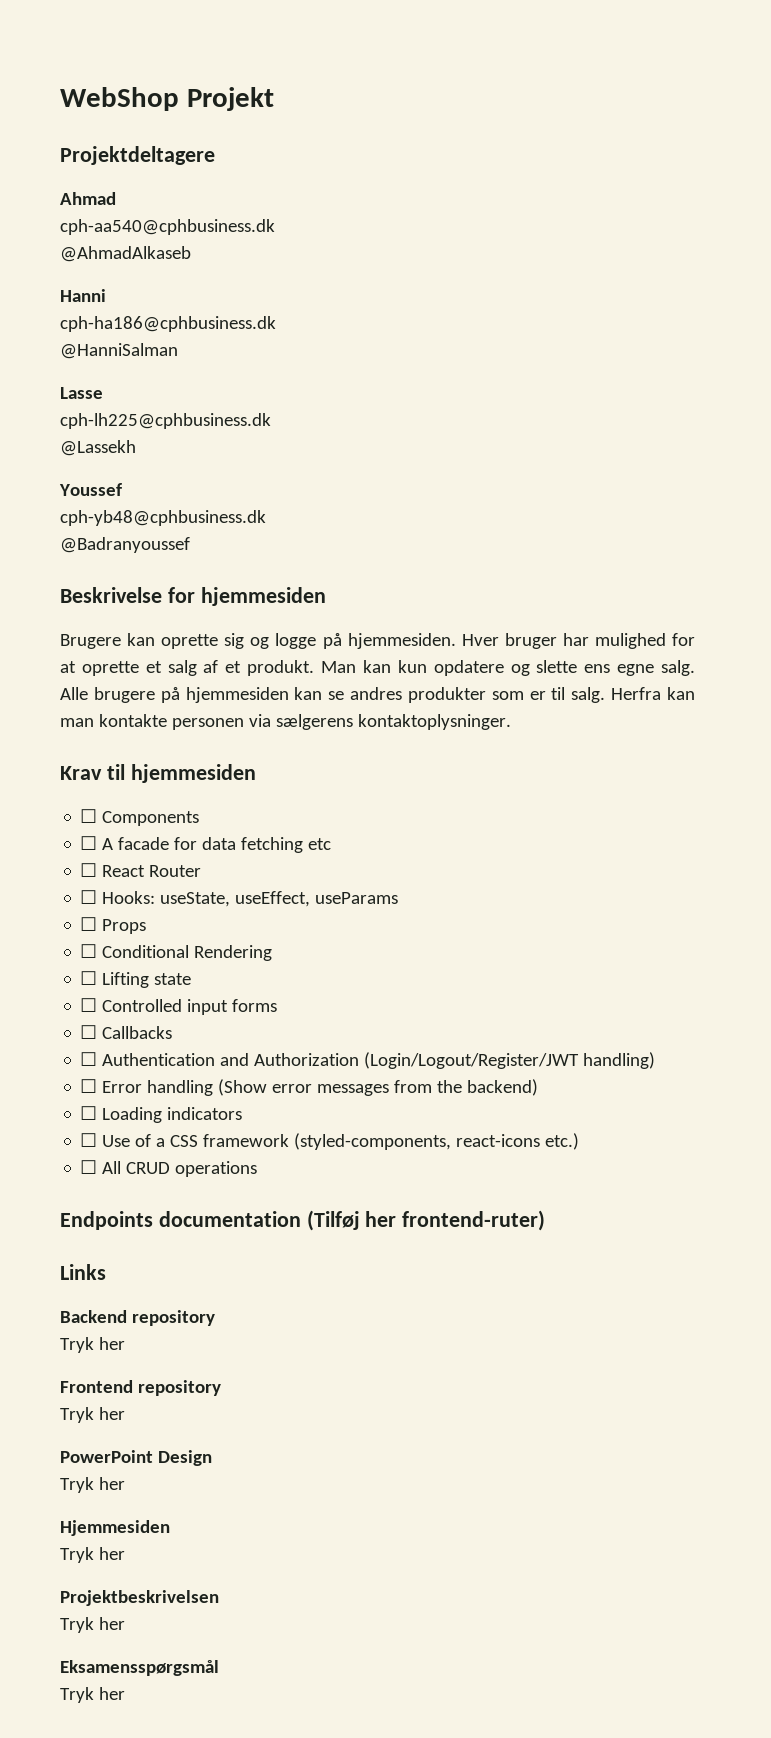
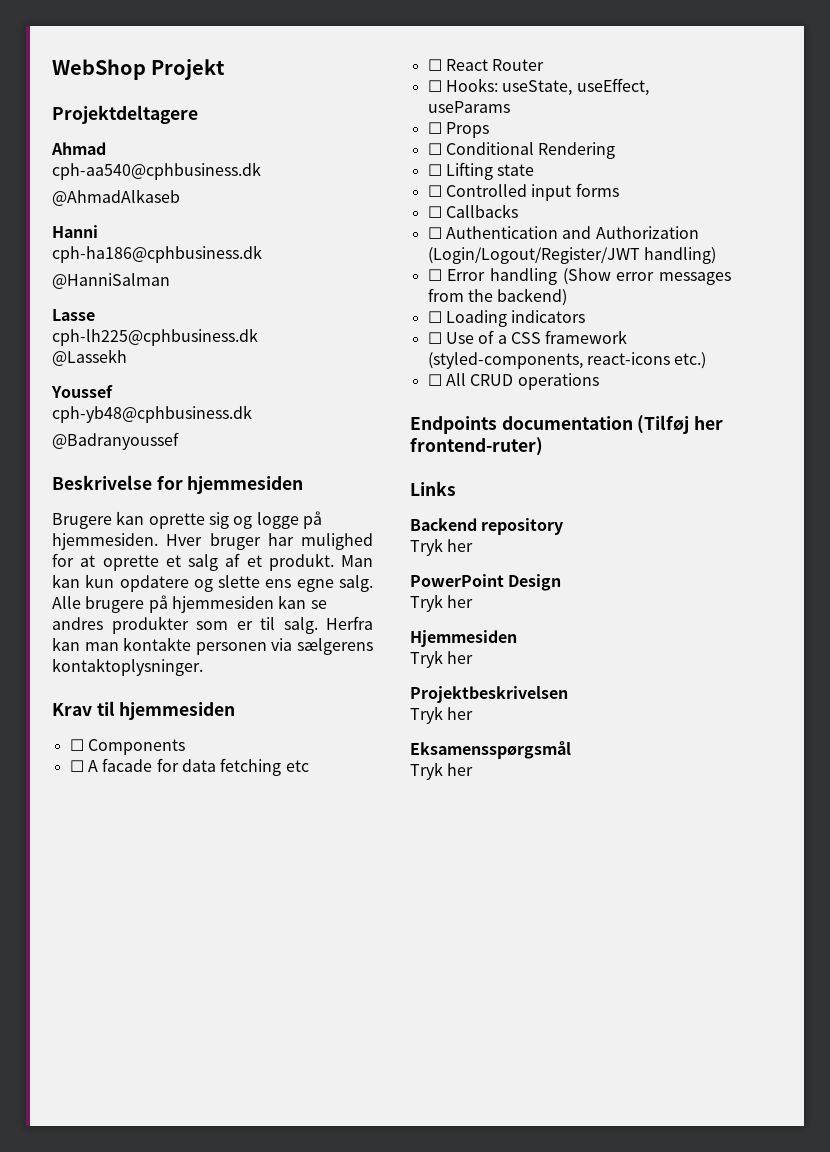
[60,1380,221,1396] [60,1407,125,1423] // Frontend repository // Tryk her -> (474, 545) none

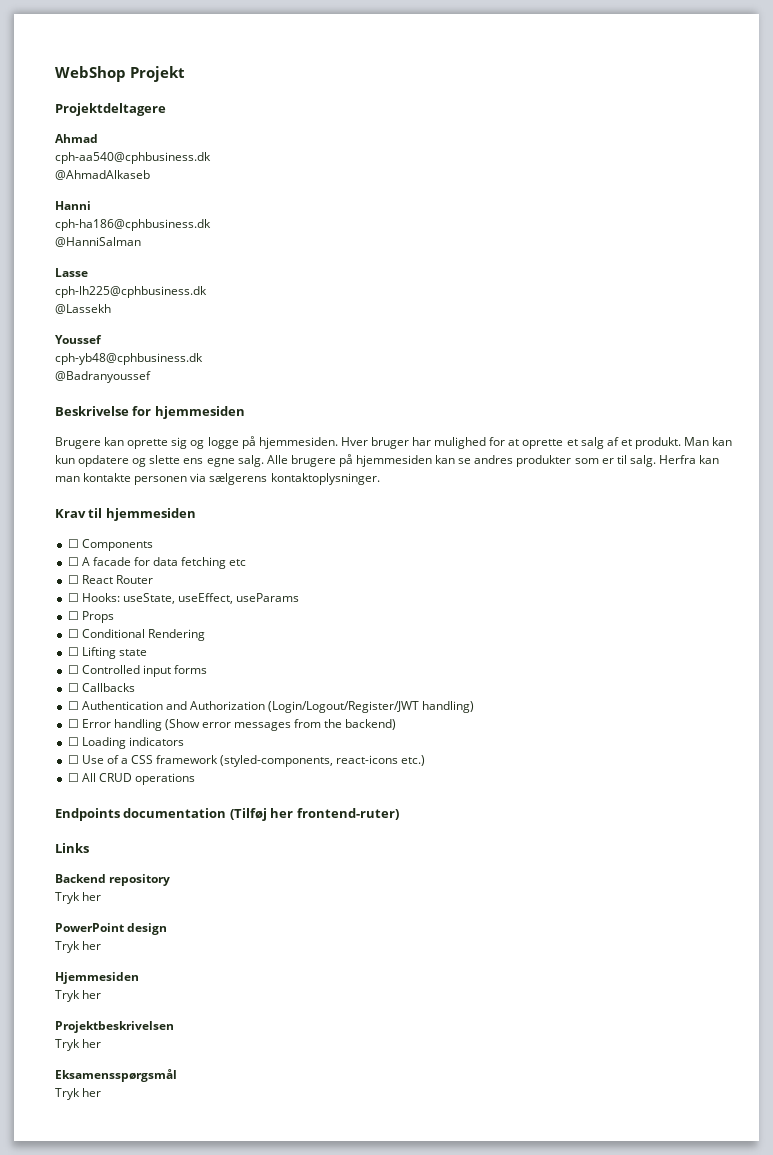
[508,574,562,591] Design -> [127,923,168,935] design

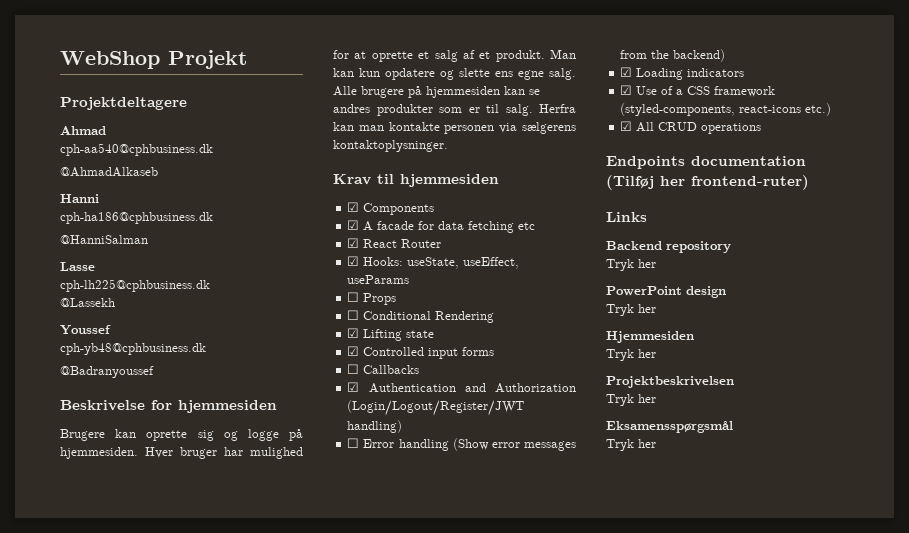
[67,539,79,548] ☐ -> [347,202,360,212] ☑
[67,557,79,566] ☐ -> [347,220,360,230] ☑
[67,575,79,584] ☐ -> [347,238,360,248] ☑
[67,593,79,602] ☐ -> [347,256,360,266] ☑
[67,647,79,656] ☐ -> [347,328,360,338] ☑
[67,665,79,674] ☐ -> [347,346,360,356] ☑
[67,701,79,710] ☐ -> [347,382,360,392] ☑
[67,737,79,746] ☐ -> [620,67,633,77] ☑
[67,755,79,764] ☐ -> [620,85,633,95] ☑
[67,773,79,782] ☐ -> [620,121,633,131] ☑

